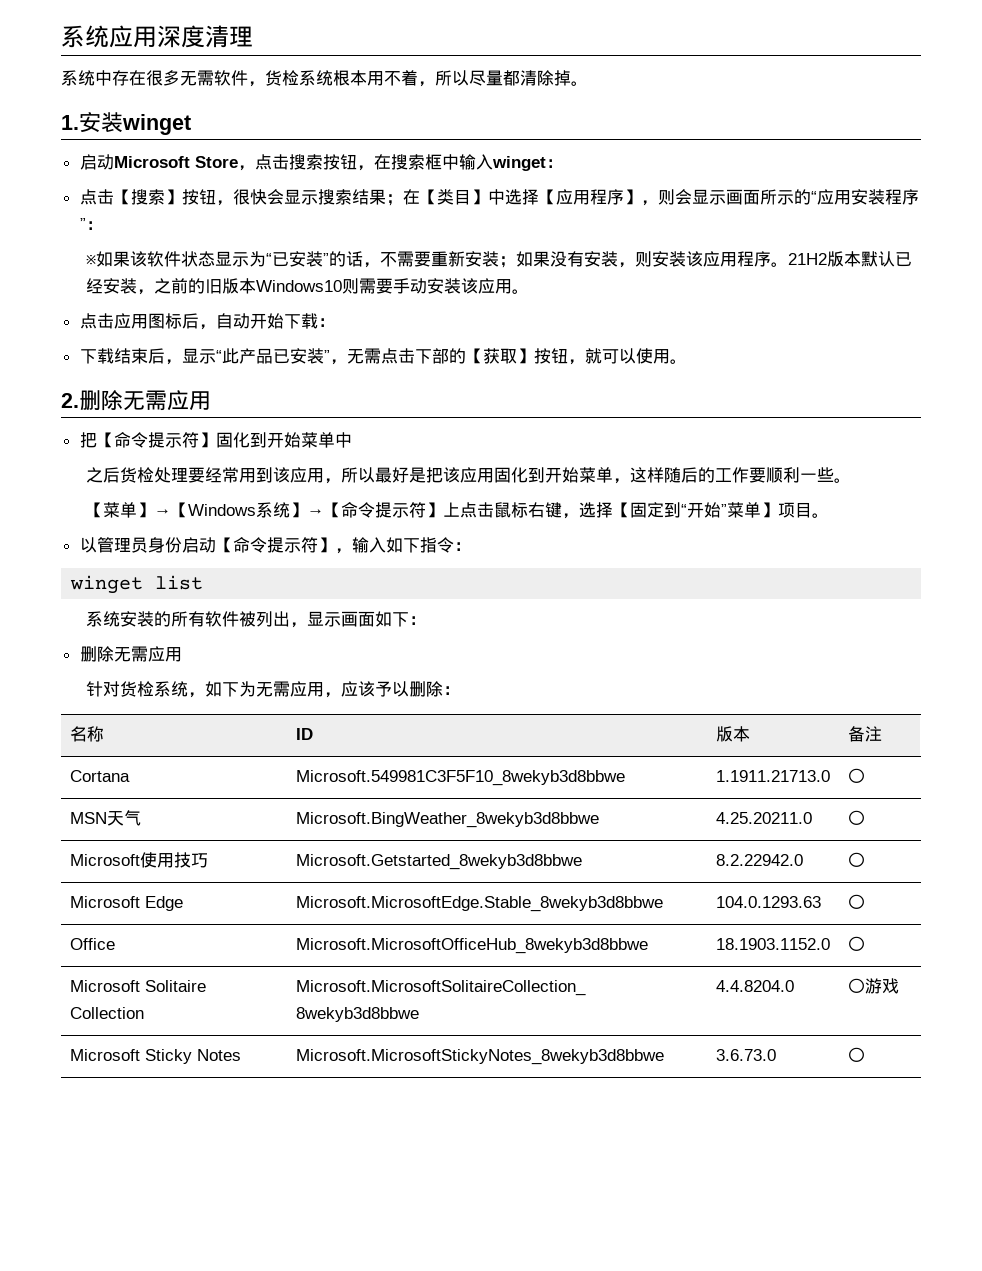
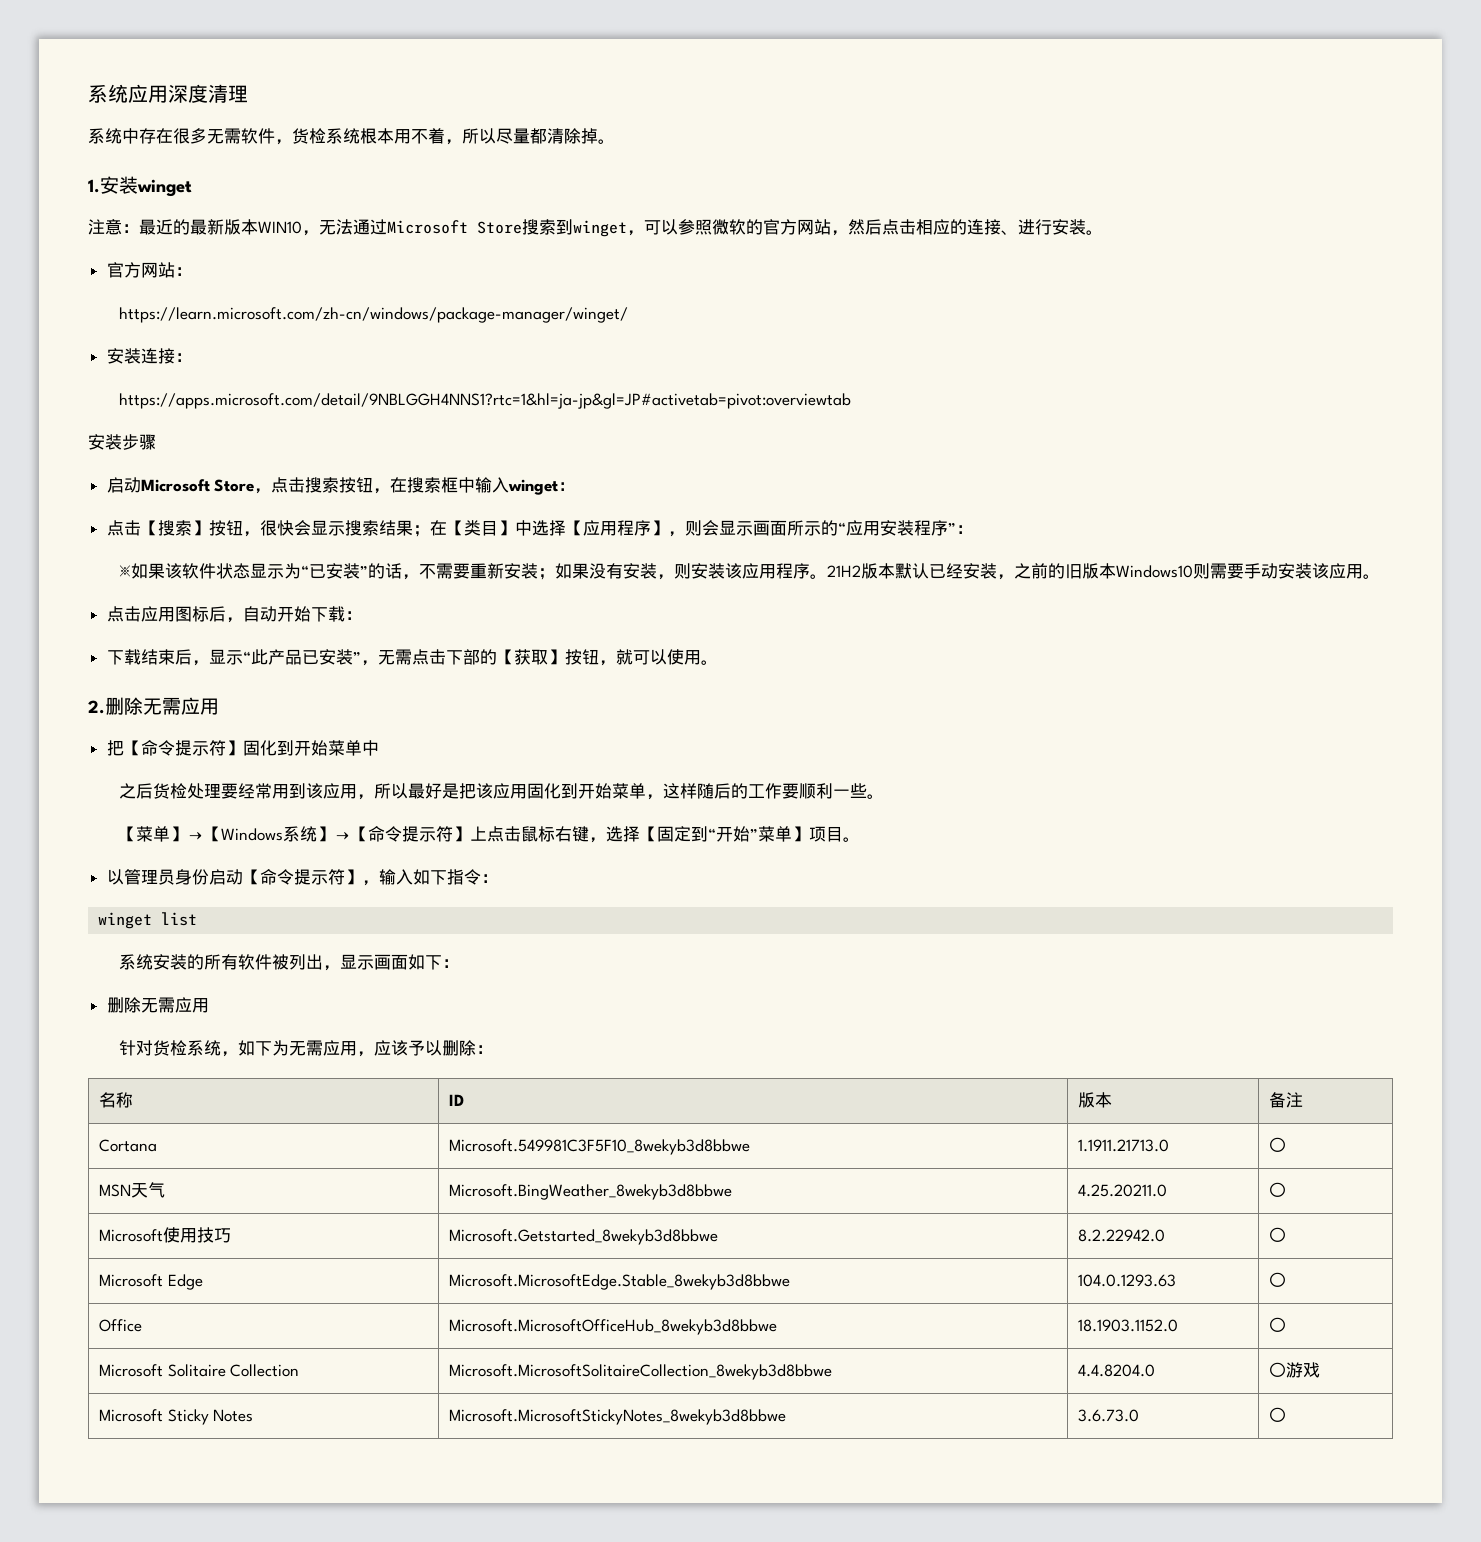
(191, 124) none -> [88,219,1103,237] [106,262,192,278] [119,307,629,323] [106,348,192,364] [119,393,852,409] [88,434,156,450] // 注意：最近的最新版本WIN10，无法通过Microsoft Store搜索到winget，可以参照微软的官方网站，然后点击相应的连接、进行安装。 // 官方网站： // https://learn.microsoft.com/zh-cn/windows/package-manager/winget/ // 安装连接： // https://apps.microsoft.com/detail/9NBLGGH4NNS1?rtc=1&hl=ja-jp&gl=JP#activetab=pivot:overviewtab // 安装步骤

